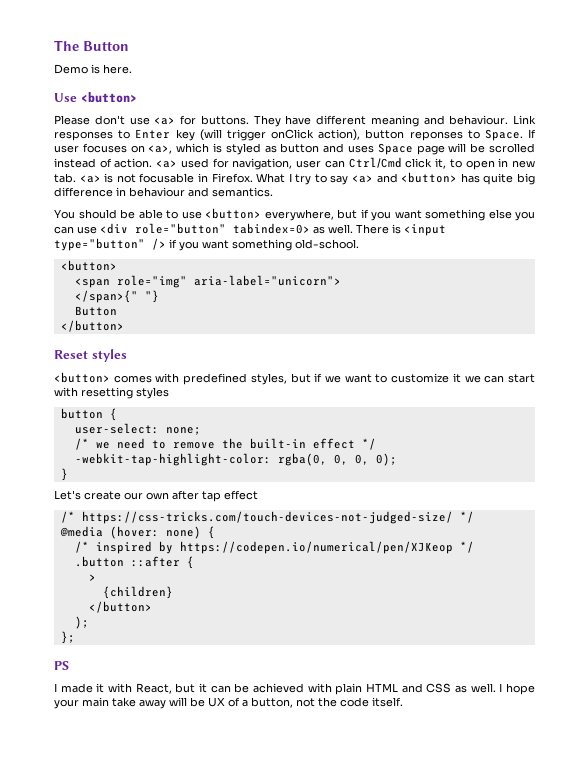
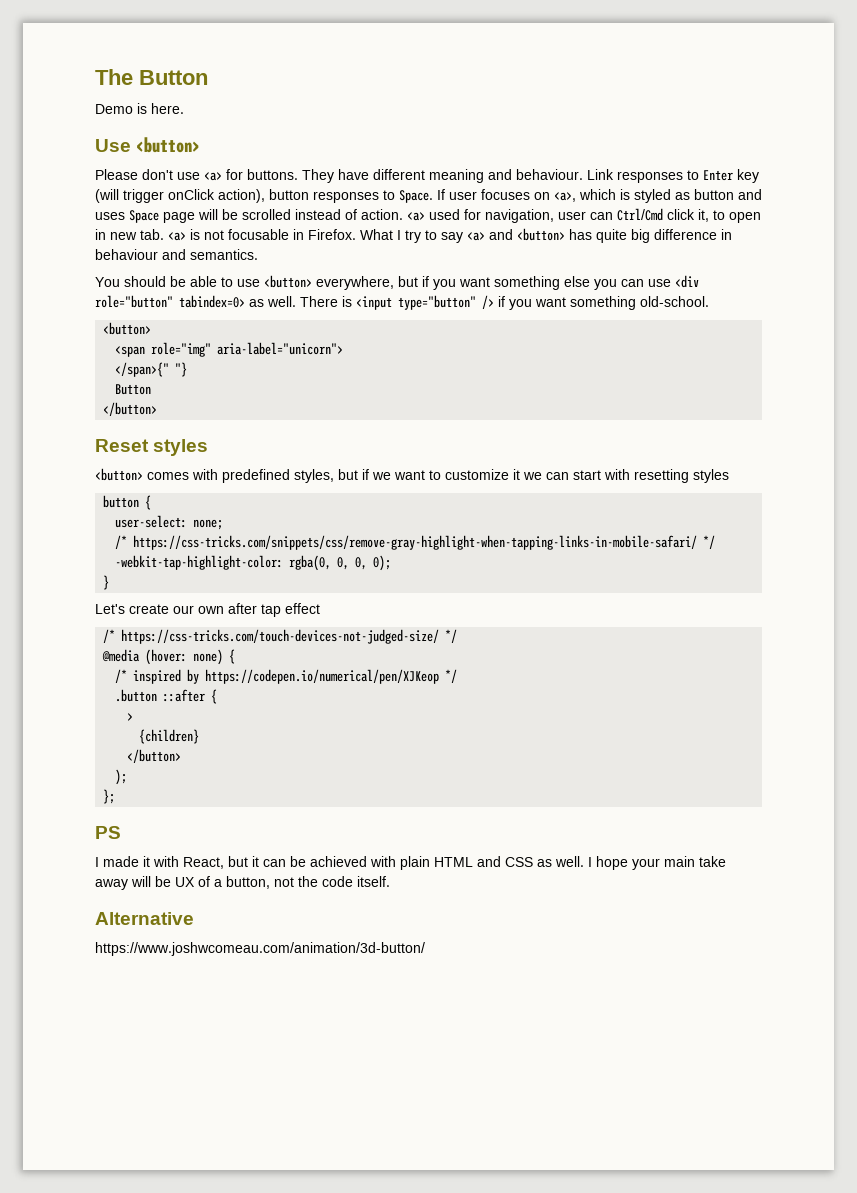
[409,131,463,141] reponses -> [313,191,379,203] responses
[95,438,355,449] we need to remove the built-in effect -> [133,535,698,550] https://css-tricks.com/snippets/css/remove-gray-highlight-when-tapping-links-in-mobile-safari/
(403, 702) none -> [95,912,194,925] [95,942,425,956] // Alternative // https://www.joshwcomeau.com/animation/3d-button/

